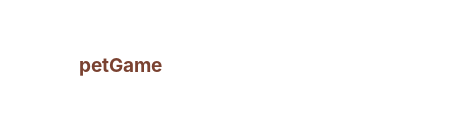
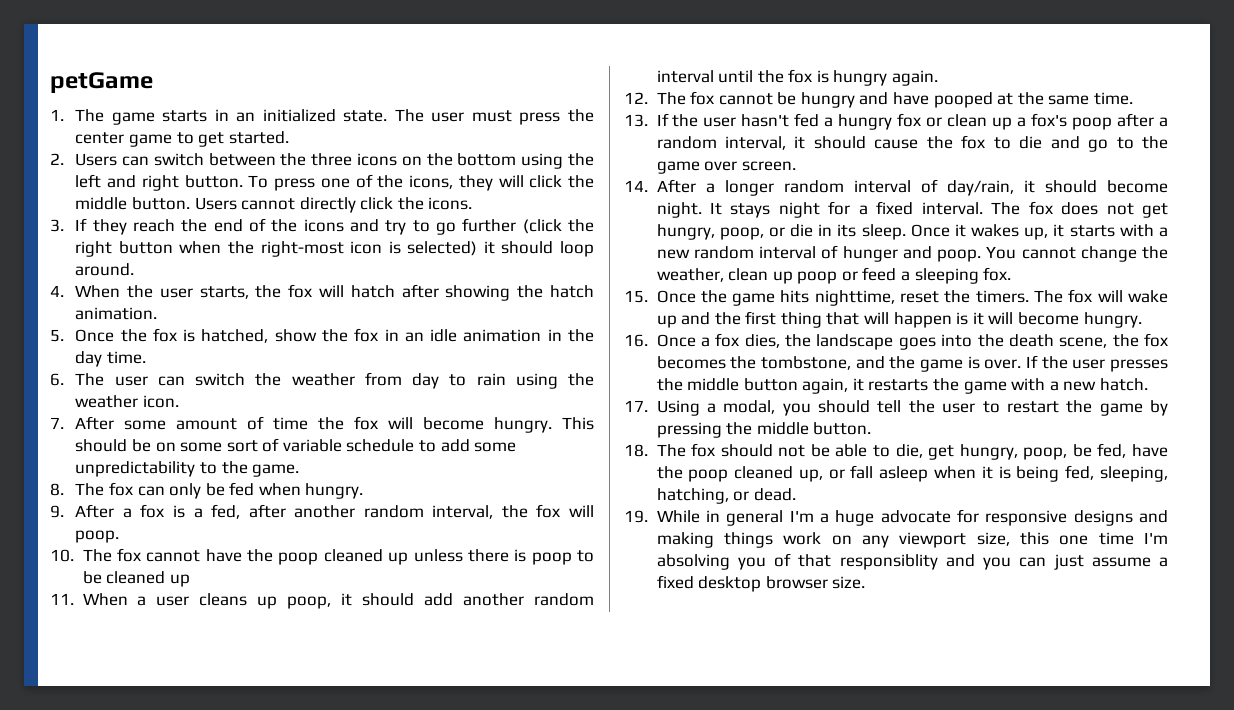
(162, 67) none -> [50,109,594,125] [75,131,289,147] [50,153,595,169] [75,174,594,191] [75,197,473,213] [50,218,594,235] [75,241,594,257] [75,263,135,276] [50,284,594,301] [75,307,158,320] [50,328,594,343] [75,351,146,367] [50,372,594,389] [75,395,179,408] [50,416,594,433] [75,438,517,452] [75,461,300,477] [50,482,364,499] [50,504,594,519] [75,530,120,543] [50,548,594,565] [82,571,190,587] [50,593,594,609] [656,69,939,86] [624,91,1133,108] [624,113,1168,130] [656,135,1168,152] [656,161,796,174] [624,179,1168,196] [656,201,1168,218] [656,224,1168,240] [656,245,1168,262] [656,267,1012,284] [624,289,1168,306] [656,311,1142,328] [624,333,1168,350] [656,355,1168,372] [656,378,1148,394] [624,400,1168,416] [656,422,872,438] [624,443,1168,460] [656,465,1168,482] [656,488,796,504] [624,509,1168,526] [656,532,1168,548] [656,553,1168,570] [656,575,866,592] // 1. The game starts in an initialized state. The user must press the center game to get started. // 2. Users can switch between the three icons on the bottom using the left and right button. To press one of the icons, they will click the middle button. Users cannot directly click the icons. // 3. If they reach the end of the icons and try to go further (click the right button when the right-most icon is selected) it should loop around. // 4. When the user starts, the fox will hatch after showing the hatch animation. // 5. Once the fox is hatched, show the fox in an idle animation in the day time. // 6. The user can switch the weather from day to rain using the weather icon. // 7. After some amount of time the fox will become hungry. This should be on some sort of variable schedule to add some unpredictability to the game. // 8. The fox can only be fed when hungry. // 9. After a fox is a fed, after another random interval, the fox will poop. // 10. The fox cannot have the poop cleaned up unless there is poop to be cleaned up // 11. When a user cleans up poop, it should add another random interval until the fox is hungry again. // 12. The fox cannot be hungry and have pooped at the same time. // 13. If the user hasn't fed a hungry fox or clean up a fox's poop after a random interval, it should cause the fox to die and go to the game over screen. // 14. After a longer random interval of day/rain, it should become night. It stays night for a fixed interval. The fox does not get hungry, poop, or die in its sleep. Once it wakes up, it starts with a new random interval of hunger and poop. You cannot change the weather, clean up poop or feed a sleeping fox. // 15. Once the game hits nighttime, reset the timers. The fox will wake up and the first thing that will happen is it will become hungry. // 16. Once a fox dies, the landscape goes into the death scene, the fox becomes the tombstone, and the game is over. If the user presses the middle button again, it restarts the game with a new hatch. // 17. Using a modal, you should tell the user to restart the game by pressing the middle button. // 18. The fox should not be able to die, get hungry, poop, be fed, have the poop cleaned up, or fall asleep when it is being fed, sleeping, hatching, or dead. // 19. While in general I'm a huge advocate for responsive designs and making things work on any viewport size, this one time I'm absolving you of that responsiblity and you can just assume a fixed desktop browser size.

